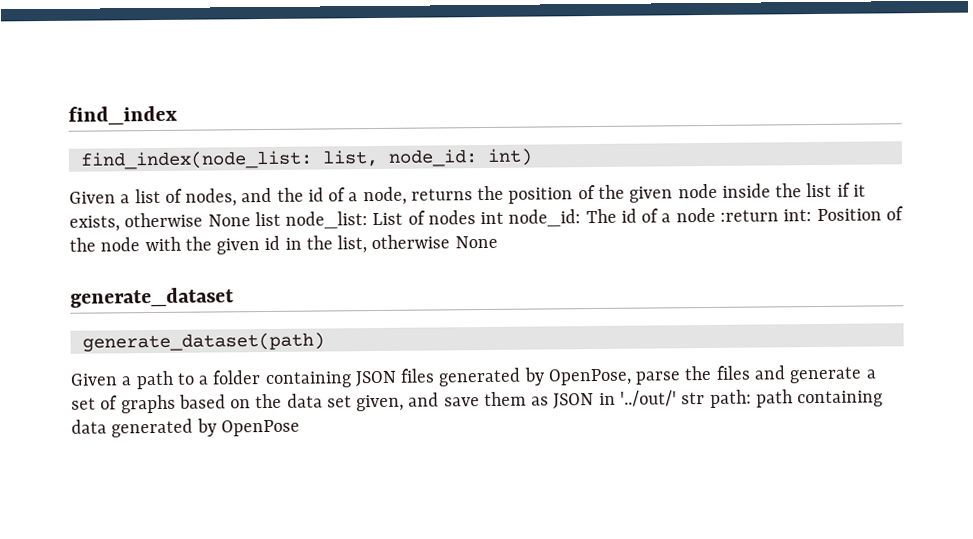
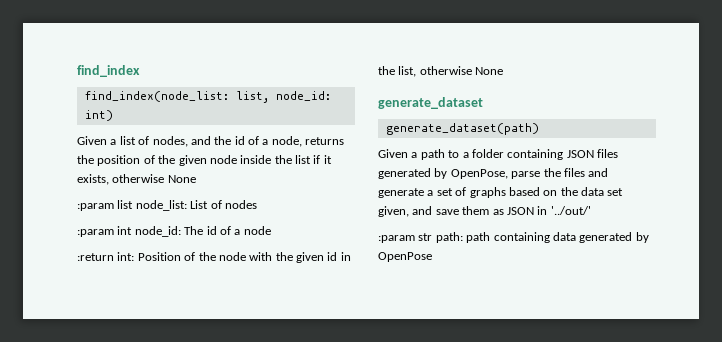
(251, 220) none -> [77,203,114,211] // :param
(476, 217) none -> [77,229,114,237] // :param
(716, 215) none -> (271, 230) //
(677, 398) none -> [378,235,415,243] // :param

